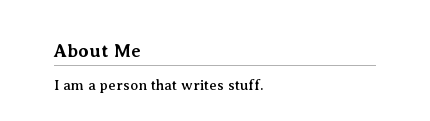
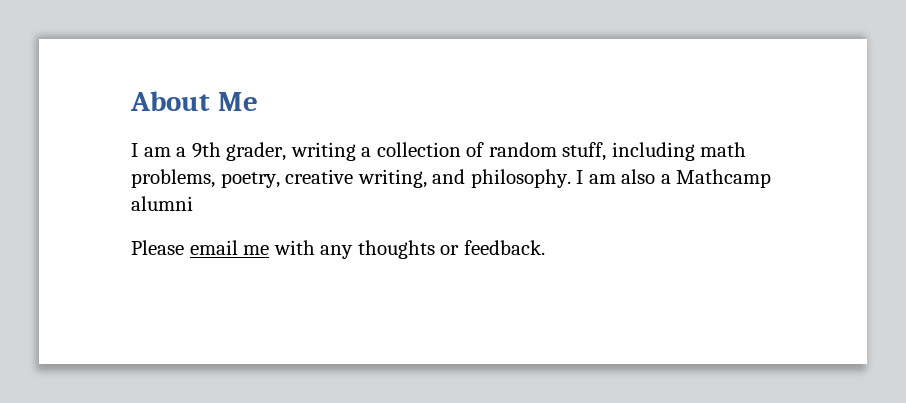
[100,79,263,93] person that writes stuff. -> [191,142,747,161] [131,169,772,188] [131,196,193,211] [131,240,545,259] 9th grader, writing a collection of random stuff, including math problems, poetry, creative writing, and philosophy. I am also a Mathcamp alumni // Please email me with any thoughts or feedback.

